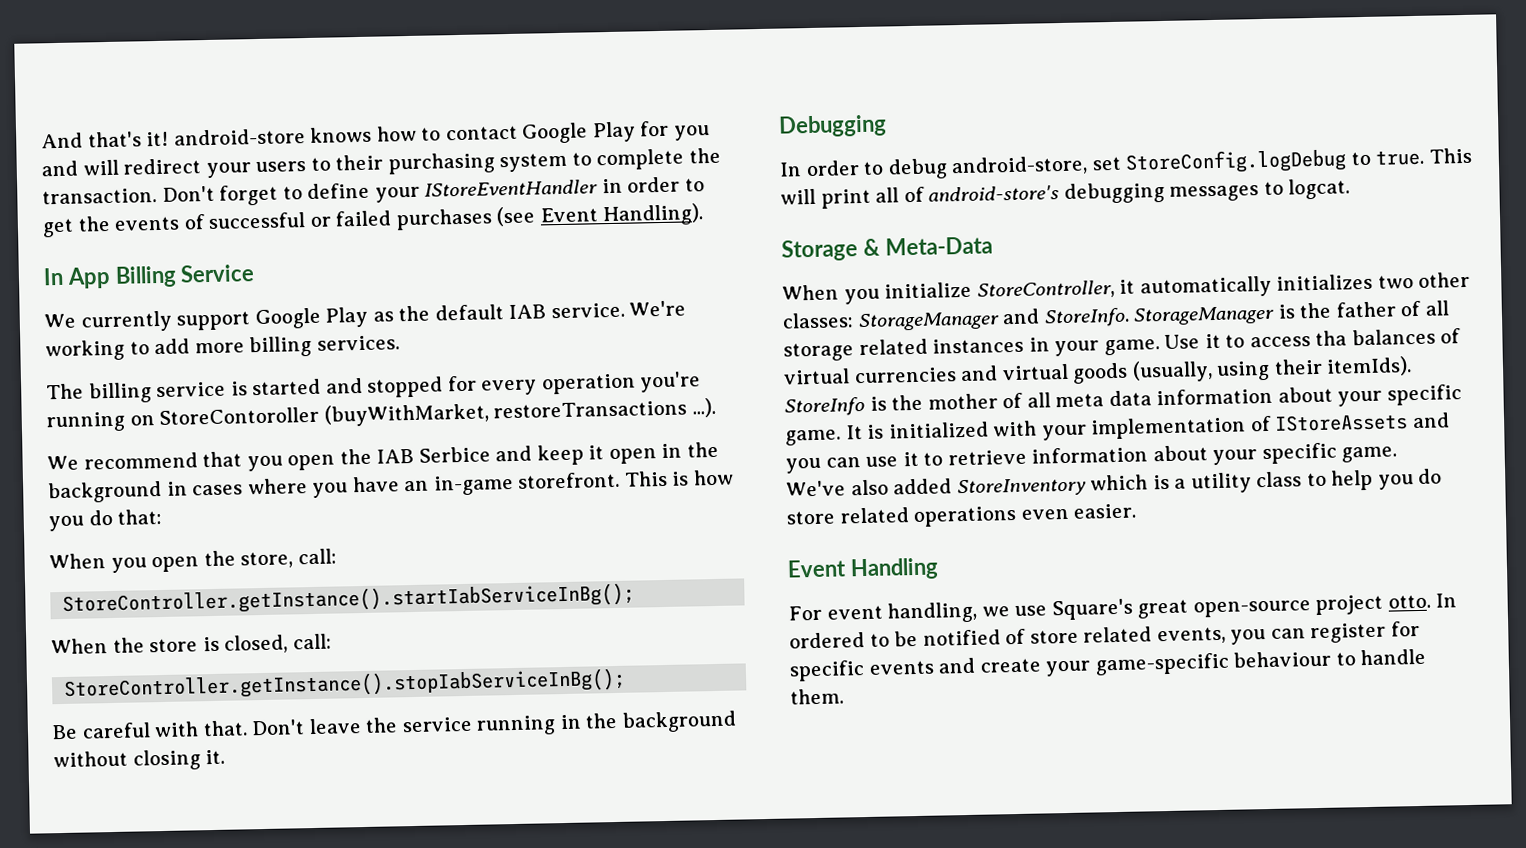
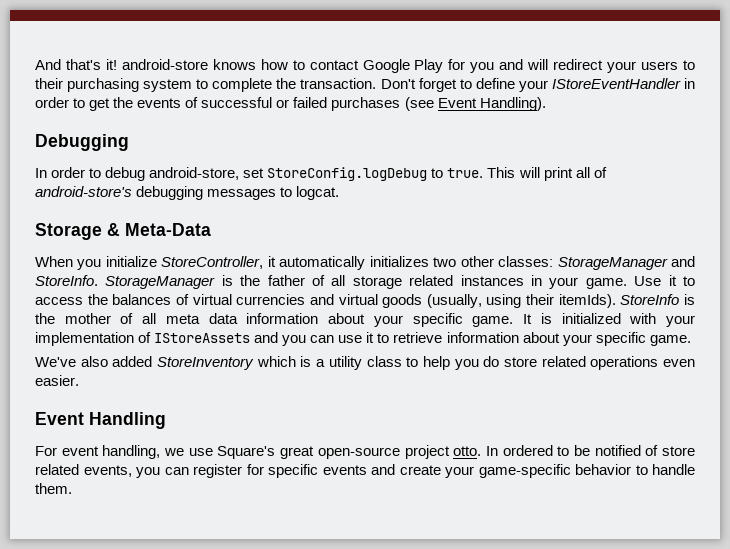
[43,264,256,289] [44,300,687,333] [45,335,400,362] [46,371,702,404] [46,397,716,433] [47,441,719,472] [48,469,734,504] [48,508,163,532] [49,548,337,574] [62,582,636,616] [51,633,332,655] [63,667,627,701] [52,710,737,740] [53,749,226,771] // In App Billing Service // We currently support Google Play as the default IAB service. We're working to add more billing services. // The billing service is started and stopped for every operation you're running on StoreContoroller (buyWithMarket, restoreTransactions ...). // We recommend that you open the IAB Serbice and keep it open in the background in cases where you have an in-game storefront. This is how you do that: // When you open the store, call: // StoreController.getInstance().startIabServiceInBg(); // When the store is closed, call: // StoreController.getInstance().stopIabServiceInBg(); // Be careful with that. Don't leave the service running in the background without closing it. -> (546, 104) none
[1315,330,1348,346] tha -> [87,294,108,305] the
[1233,650,1332,668] behaviour -> [575,464,631,475] behavior

